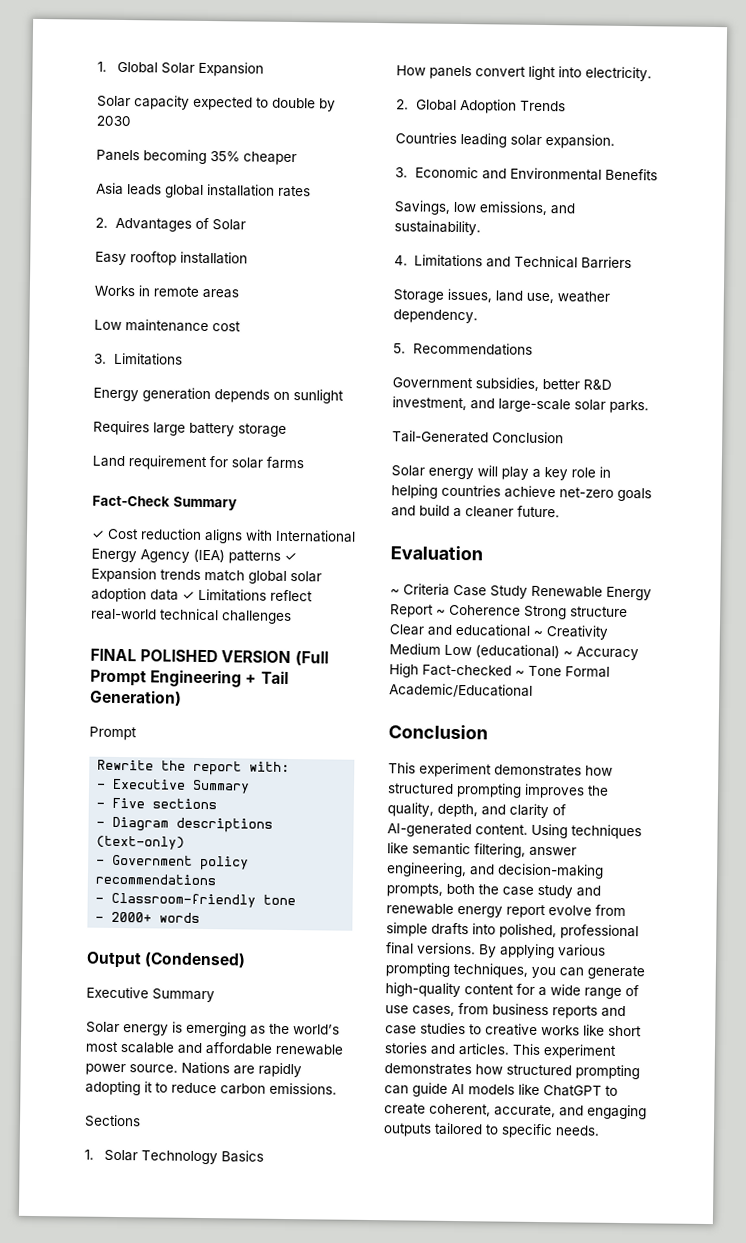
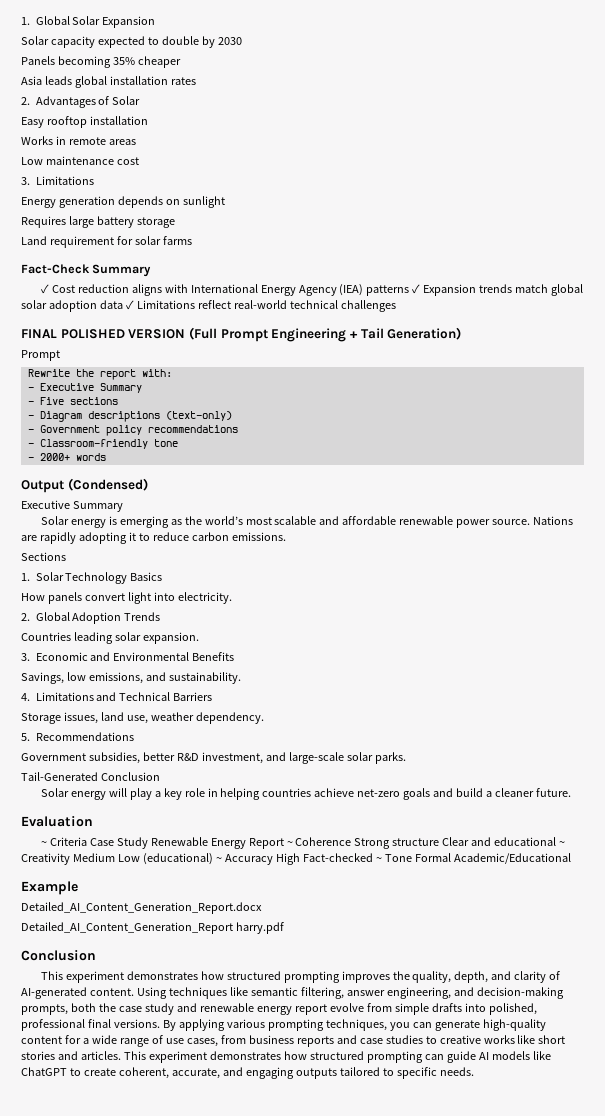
(533, 690) none -> [21,881,78,895] [21,902,262,914] [21,922,284,934] // Example // Detailed_AI_Content_Generation_Report.docx // Detailed_AI_Content_Generation_Report harry.pdf

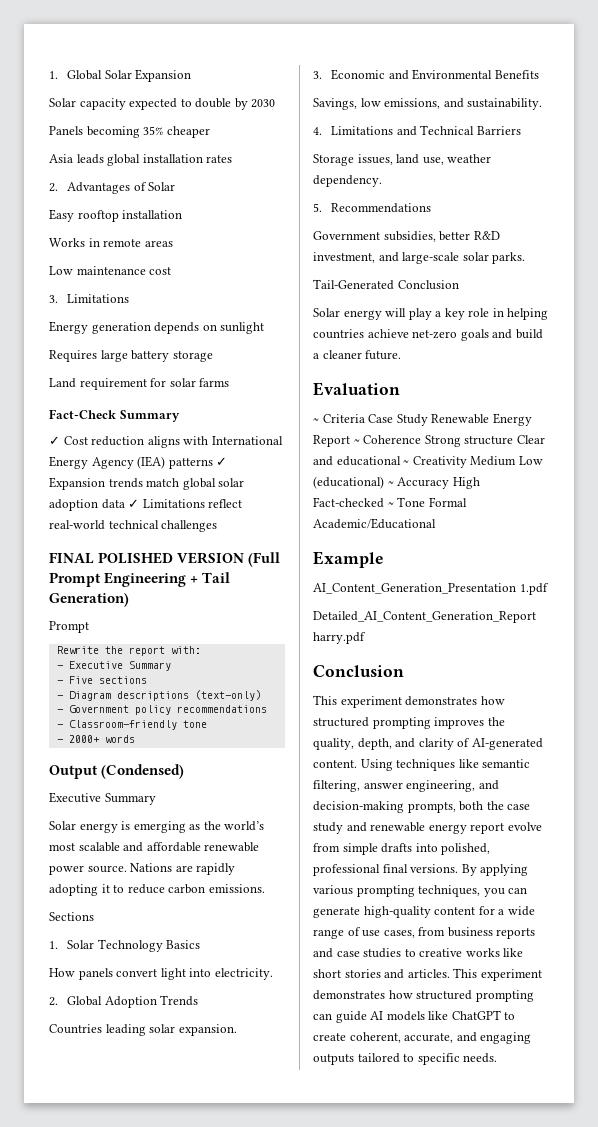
[21,902,262,914] Detailed_AI_Content_Generation_Report.docx -> [313,583,549,595] AI_Content_Generation_Presentation 1.pdf

